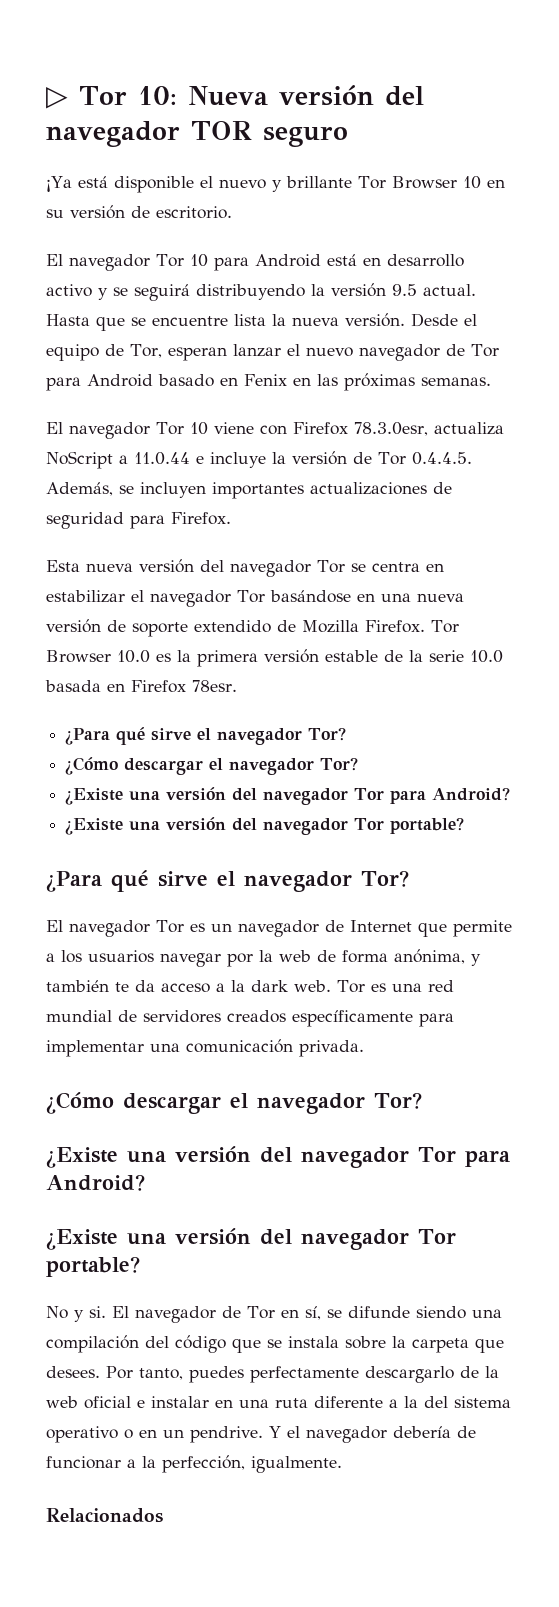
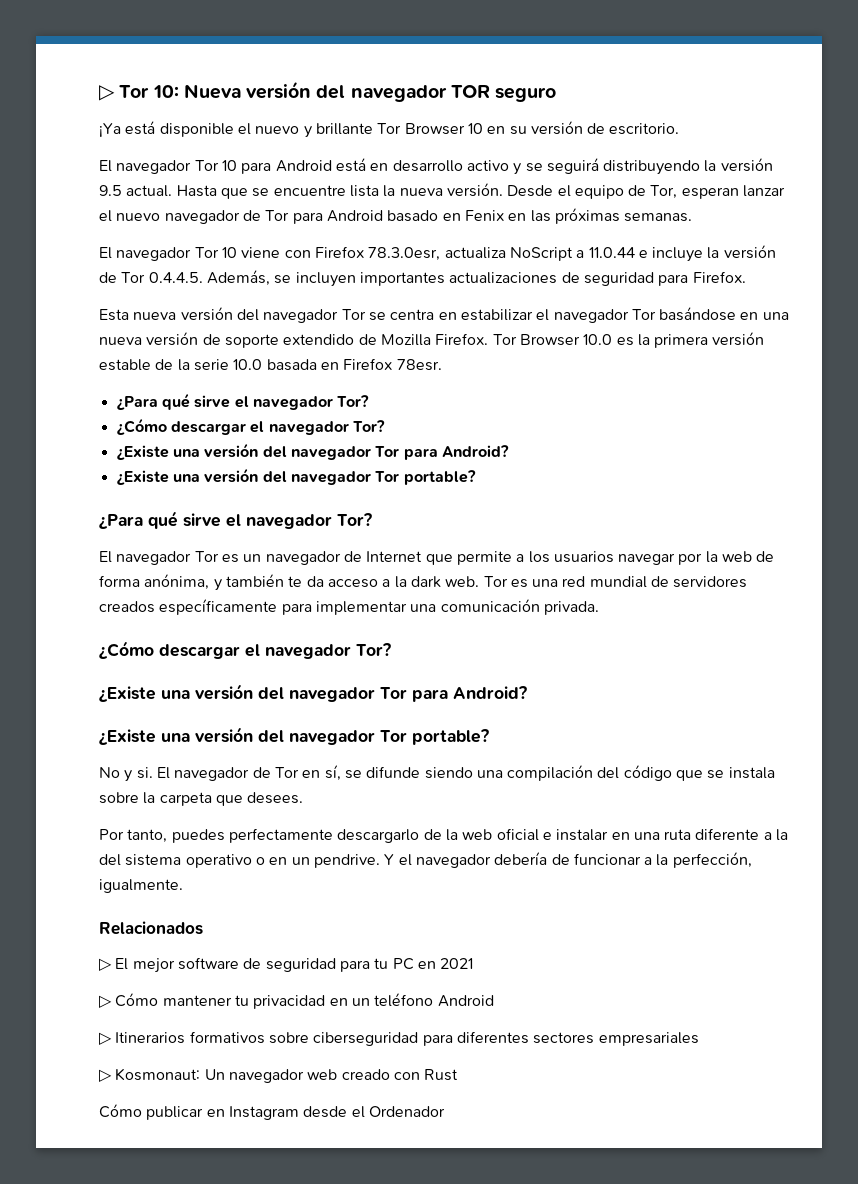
(100, 1372) none -> (304, 798) //
(163, 1515) none -> [99,957,474,973] [99,993,494,1009] [99,1031,699,1046] [99,1068,459,1083] [99,1104,445,1120] // ▷ El mejor software de seguridad para tu PC en 2021 // ▷ Cómo mantener tu privacidad en un teléfono Android // ▷ Itinerarios formativos sobre ciberseguridad para diferentes sectores empresariales // ▷ Kosmonaut: Un navegador web creado con Rust // Cómo publicar en Instagram desde el Ordenador

